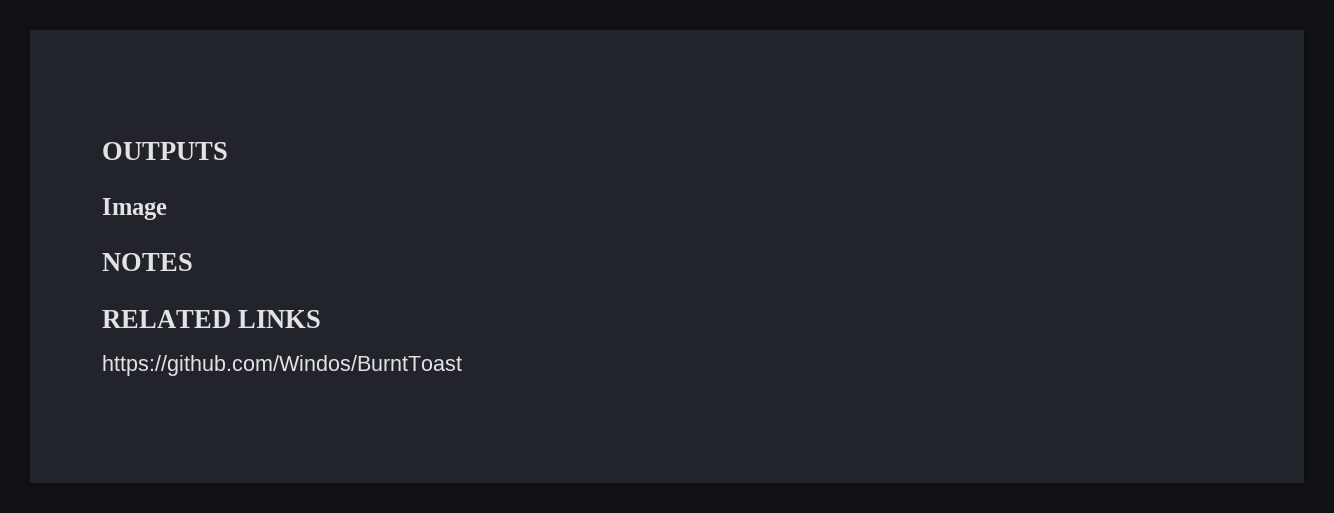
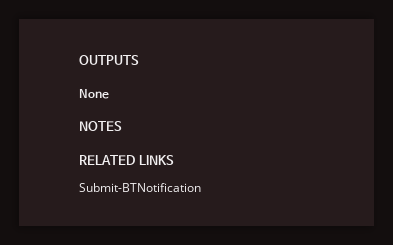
[102,198,167,220] // Image -> [79,89,109,99] // None
[102,355,462,376] https://github.com/Windos/BurntToast -> [79,183,201,192] Submit-BTNotification

